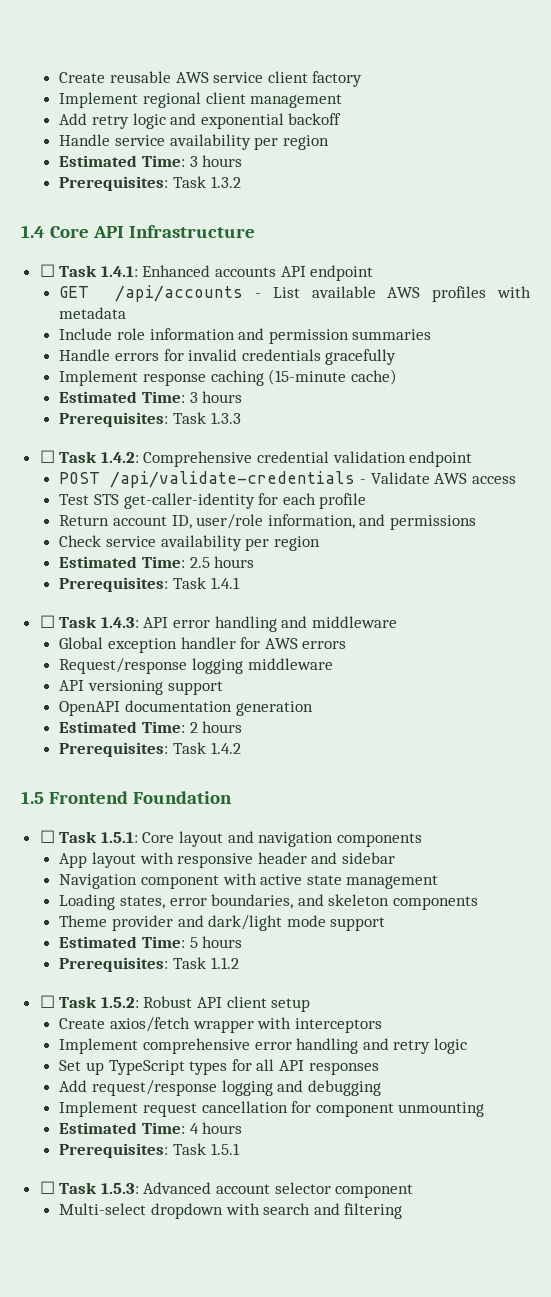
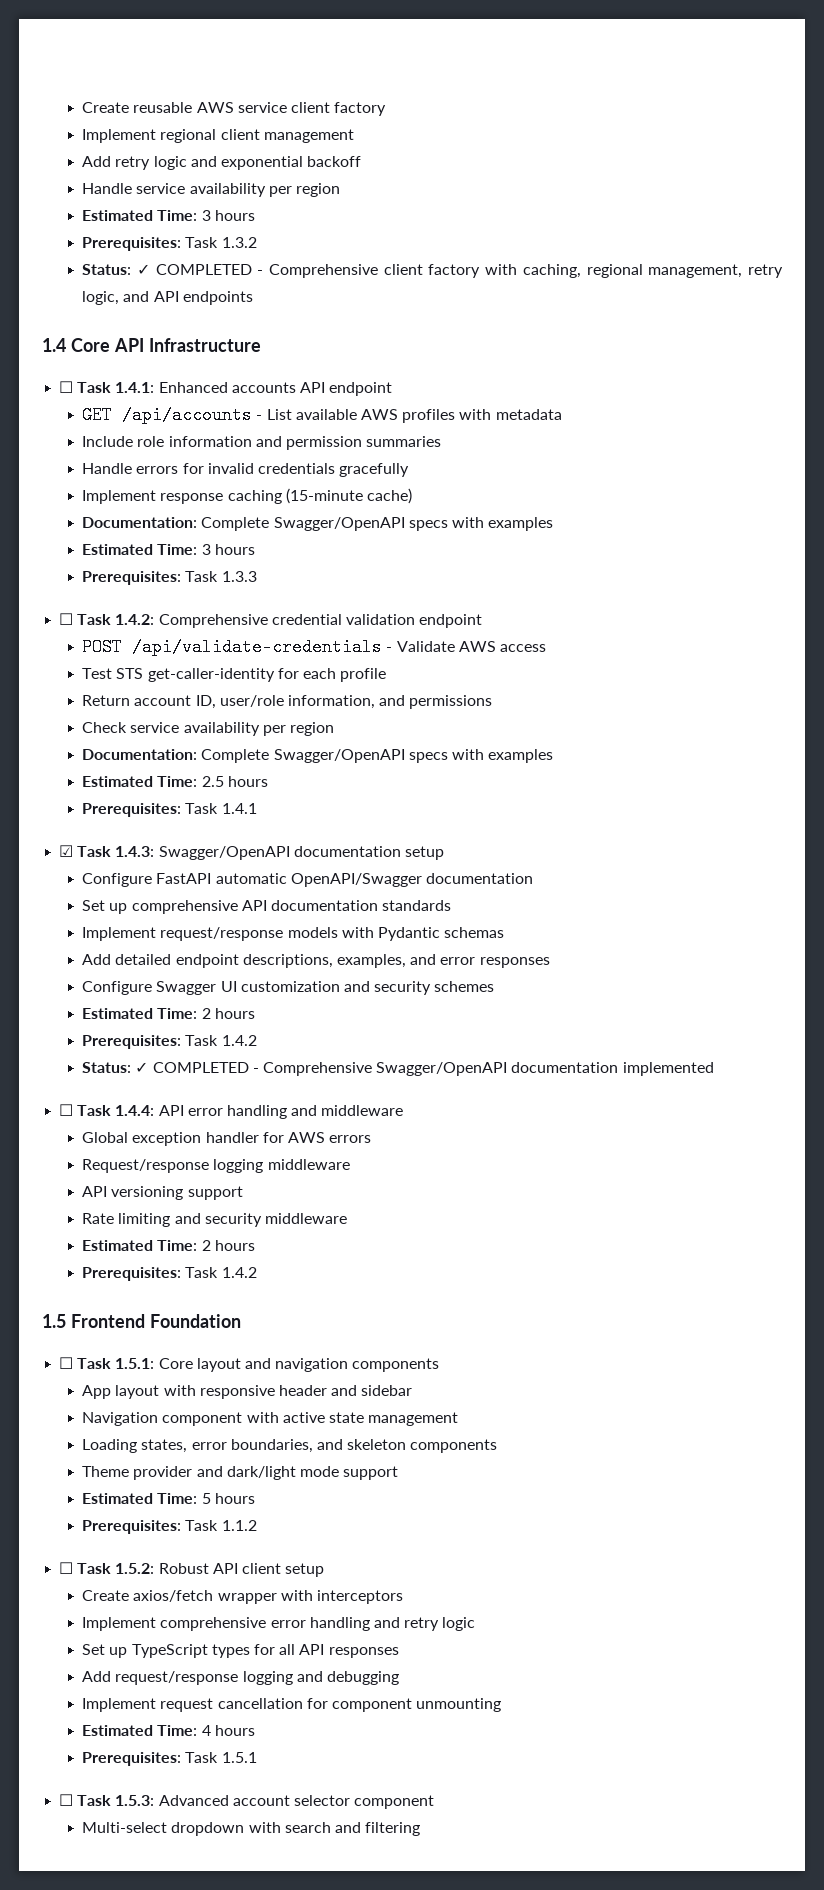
(241, 182) none -> [82,264,784,278] [82,291,253,305] // Status: ✓ COMPLETED - Comprehensive client factory with caching, regional management, retry logic, and API endpoints
(397, 377) none -> [82,517,554,531] // Documentation: Complete Swagger/OpenAPI specs with examples
(320, 543) none -> [82,749,554,763] // Documentation: Complete Swagger/OpenAPI specs with examples
[39,615,139,628] // ☐ Task 1.4.3: -> [59,845,444,860] [82,873,534,887] [82,900,452,914] [82,927,505,941] [82,954,550,968] [82,981,495,995] [82,1008,255,1019] [82,1035,257,1049] [82,1062,714,1076] [59,1104,155,1116] // ☑ Task 1.4.3: Swagger/OpenAPI documentation setup // Configure FastAPI automatic OpenAPI/Swagger documentation // Set up comprehensive API documentation standards // Implement request/response models with Pydantic schemas // Add detailed endpoint descriptions, examples, and error responses // Configure Swagger UI customization and security schemes // Estimated Time: 2 hours // Prerequisites: Task 1.4.2 // Status: ✓ COMPLETED - Comprehensive Swagger/OpenAPI documentation implemented // ☐ Task 1.4.4:
[59,700,313,716] OpenAPI documentation generation -> [82,1213,348,1227] Rate limiting and security middleware

